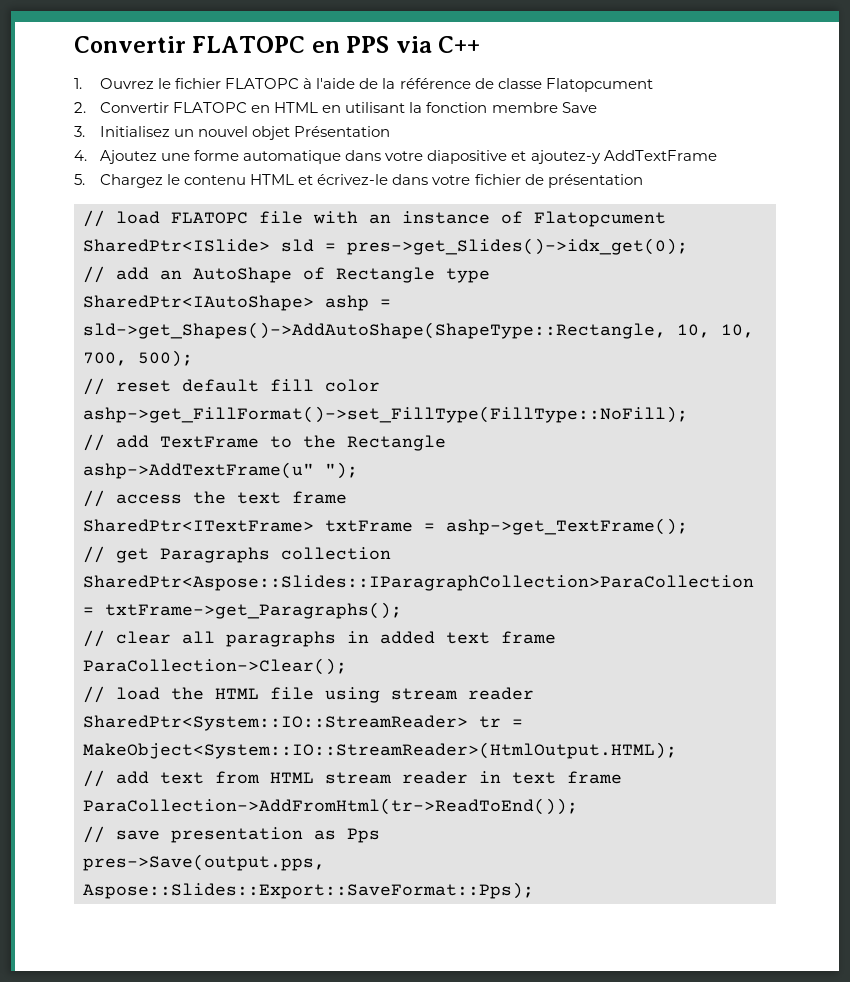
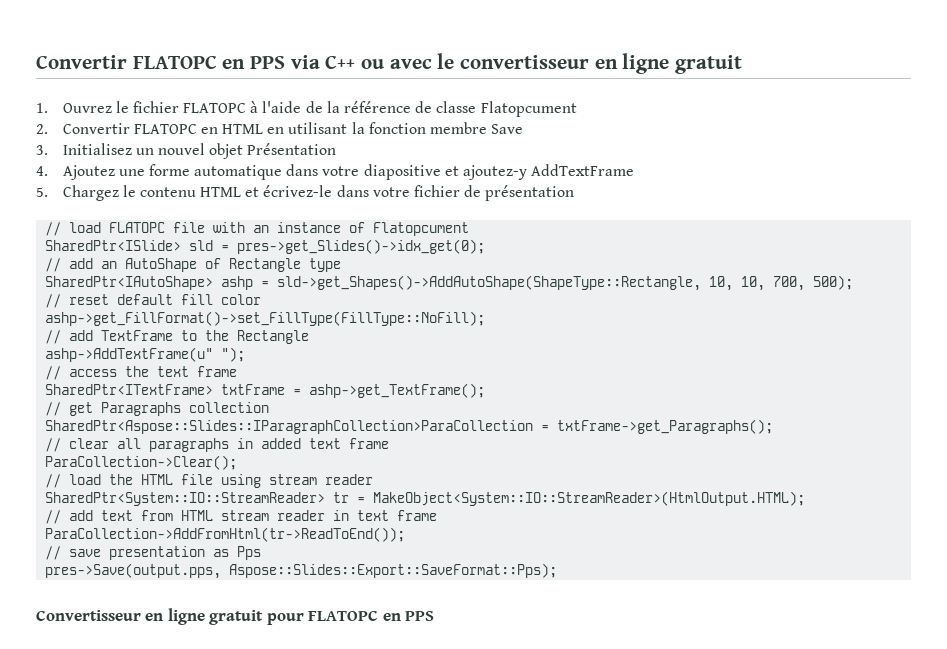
(481, 44) none -> [361,53,743,74] ou avec le convertisseur en ligne gratuit
(534, 890) none -> [36,608,435,625] // Convertisseur en ligne gratuit pour FLATOPC en PPS

